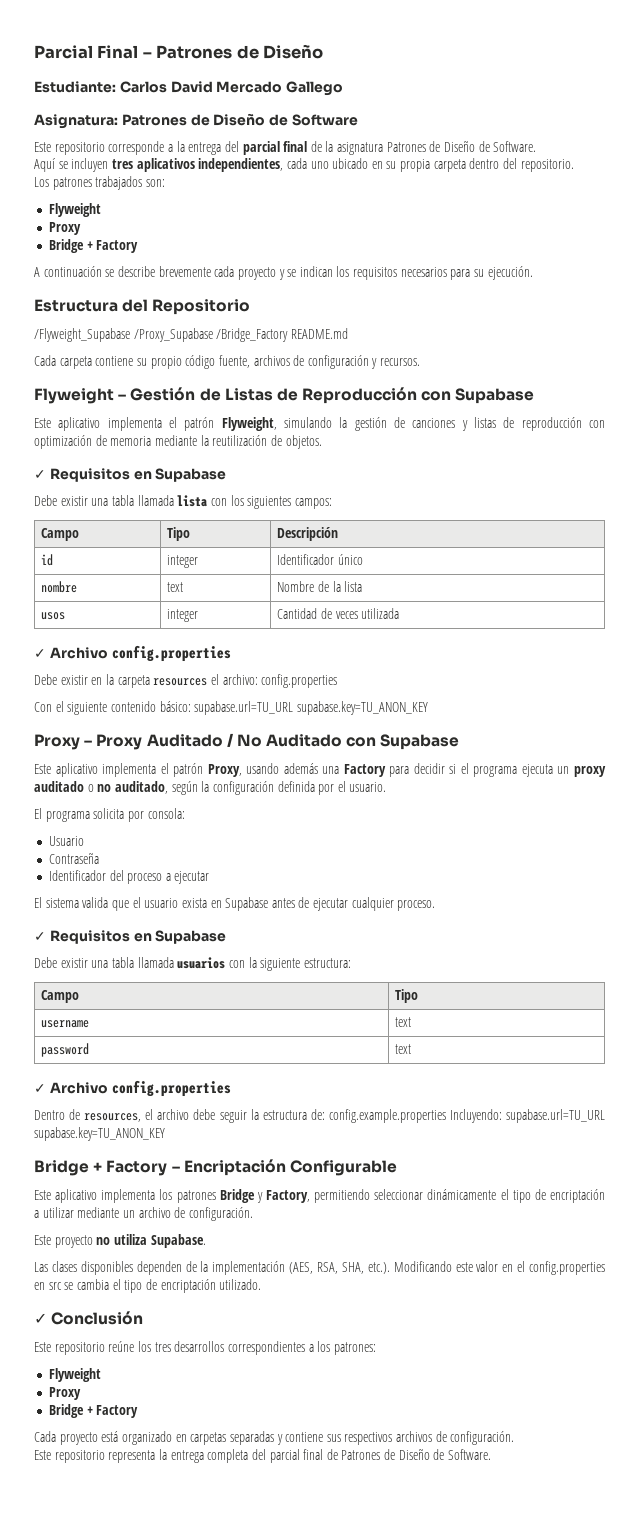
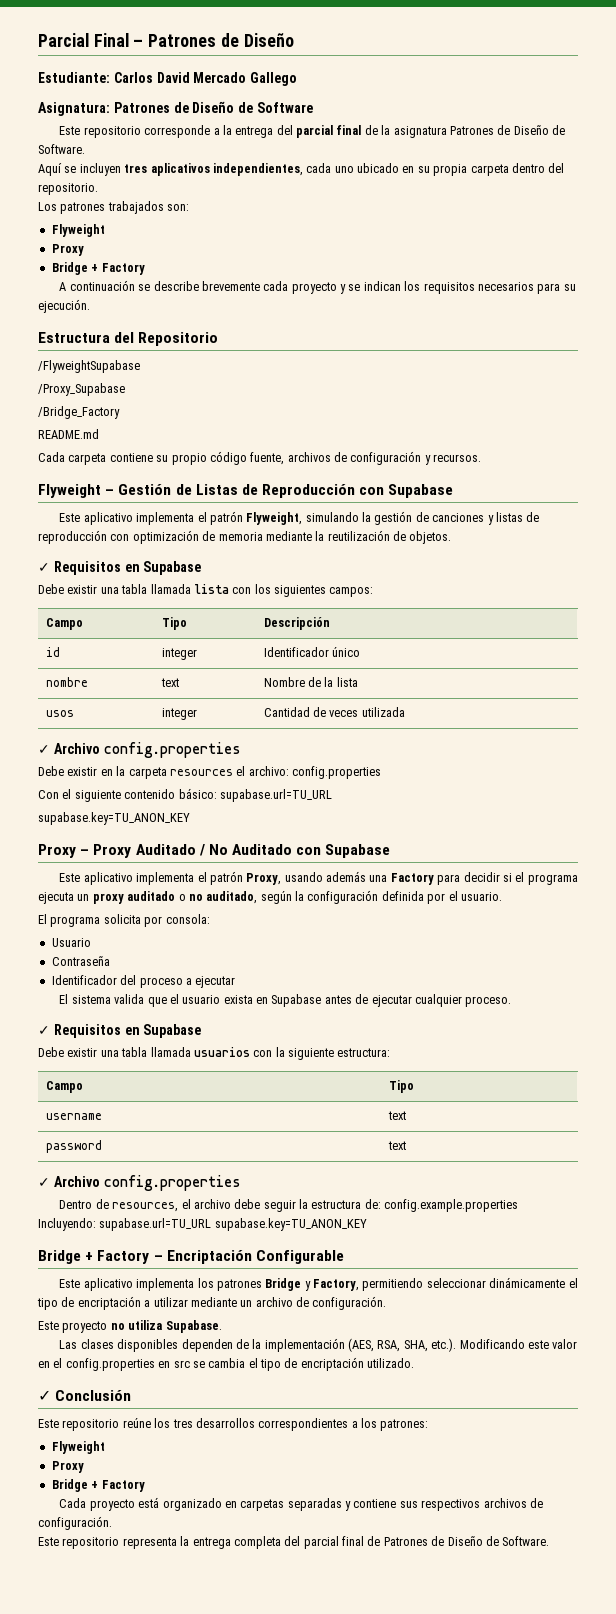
[34,328,130,342] /Flyweight_Supabase -> [38,360,140,373] /FlyweightSupabase //
(213, 335) none -> (125, 389) //
(289, 335) none -> (120, 412) //
(294, 708) none -> (332, 795) //

